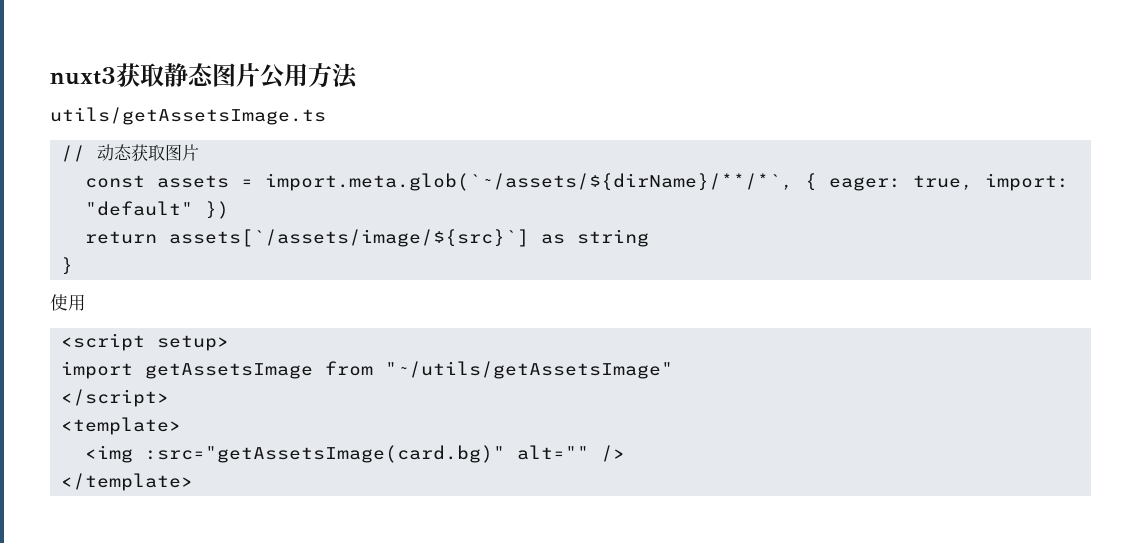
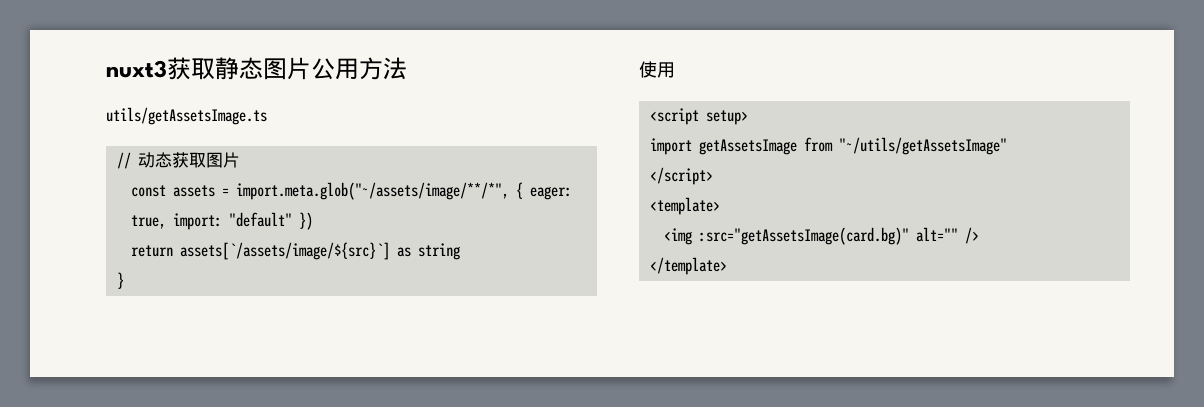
[264,173,793,191] import.meta.glob(`~/assets/${dirName}/**/*`, -> [235,182,509,200] import.meta.glob("~/assets/image/**/*",

